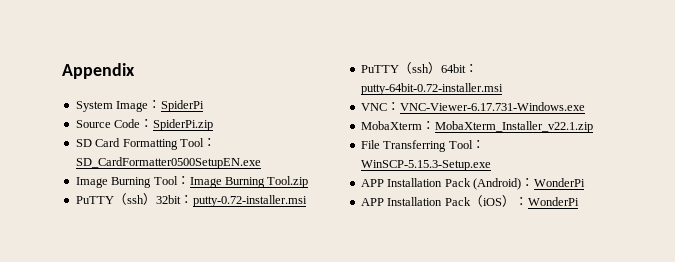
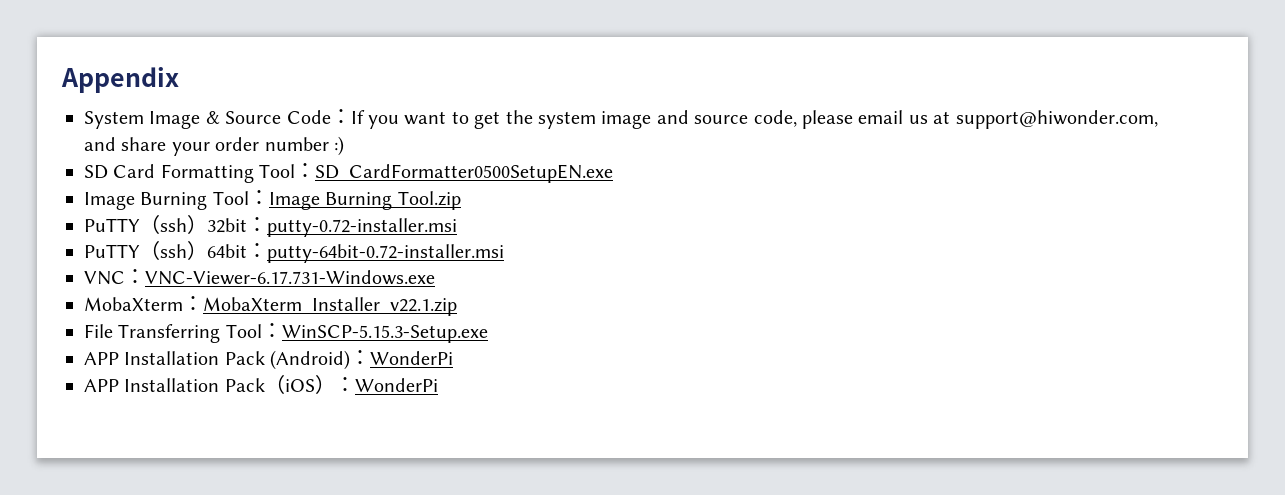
[148,100,205,112] ：SpiderPi // -> [205,111,220,124] &
[153,119,214,131] SpiderPi.zip -> [350,110,1158,129] [84,136,344,156] If you want to get the system image and source code, please email us at support@hiwonder.com, and share your order number :)

